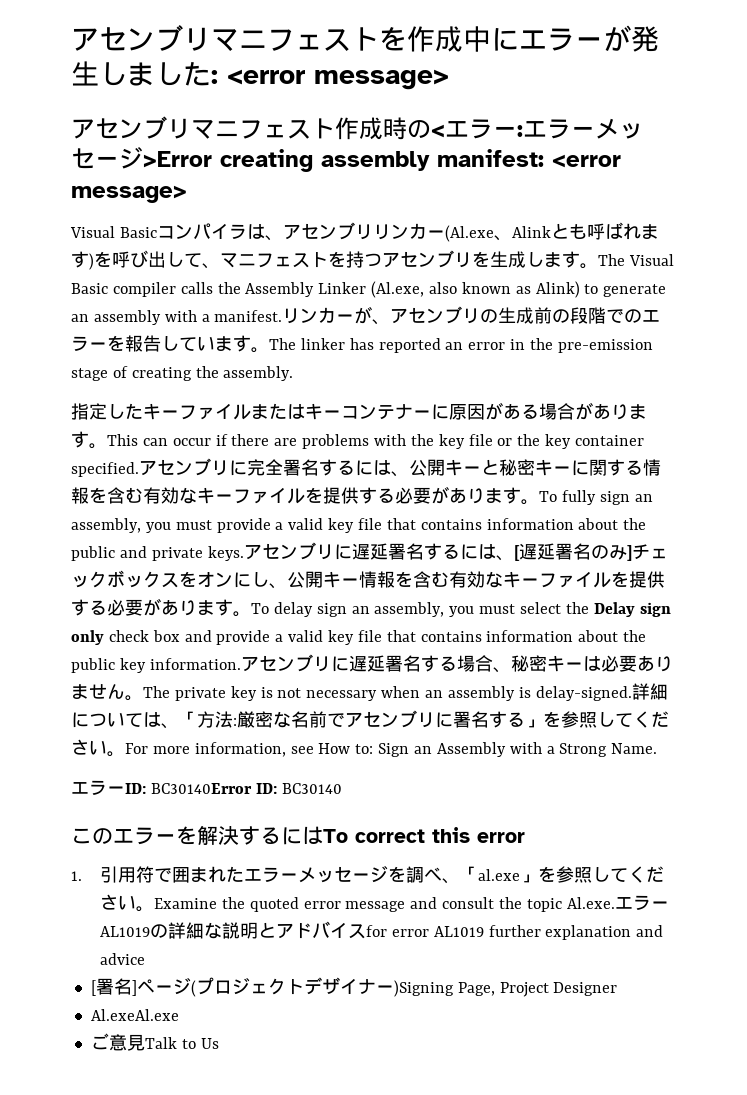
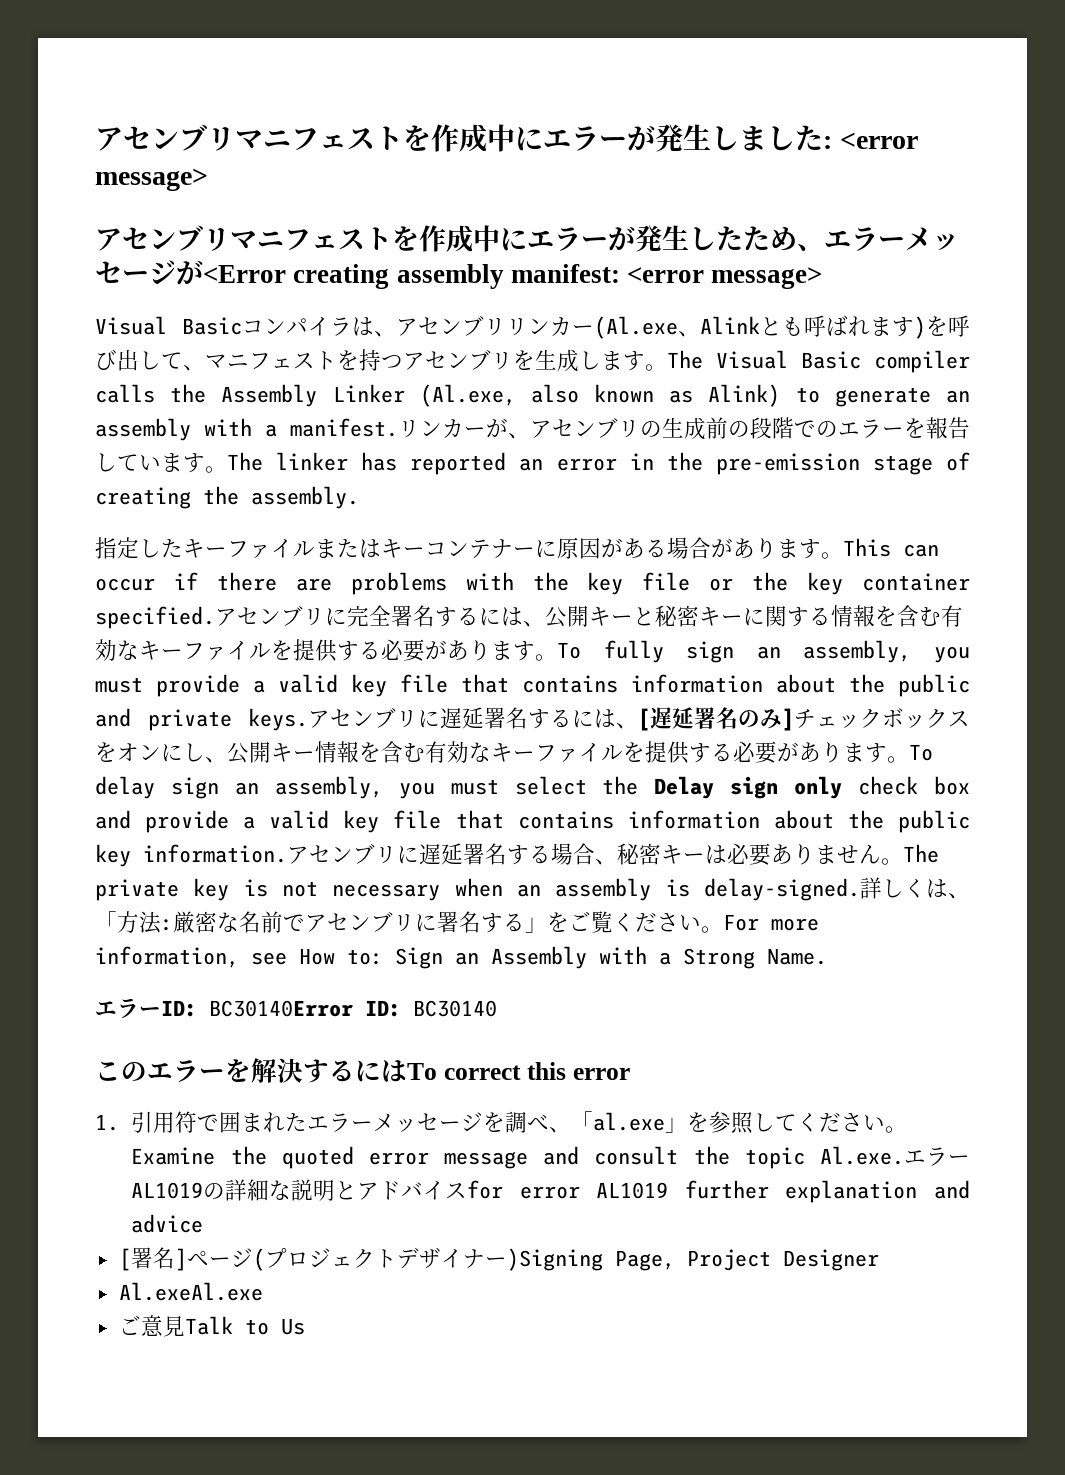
[335,117,643,140] [71,147,212,169] 作成時の<エラー:エラーメッセージ>Error -> [392,225,959,253] [95,260,286,285] を作成中にエラーが発生したため、エラーメッセージが<Error
[649,683,668,700] [71,712,143,728] 細について -> [882,879,926,898] しく
[561,711,633,728] 参照して -> [569,911,613,933] ご覧

